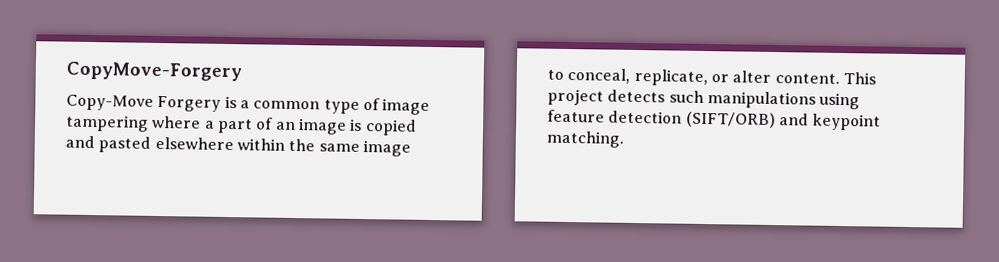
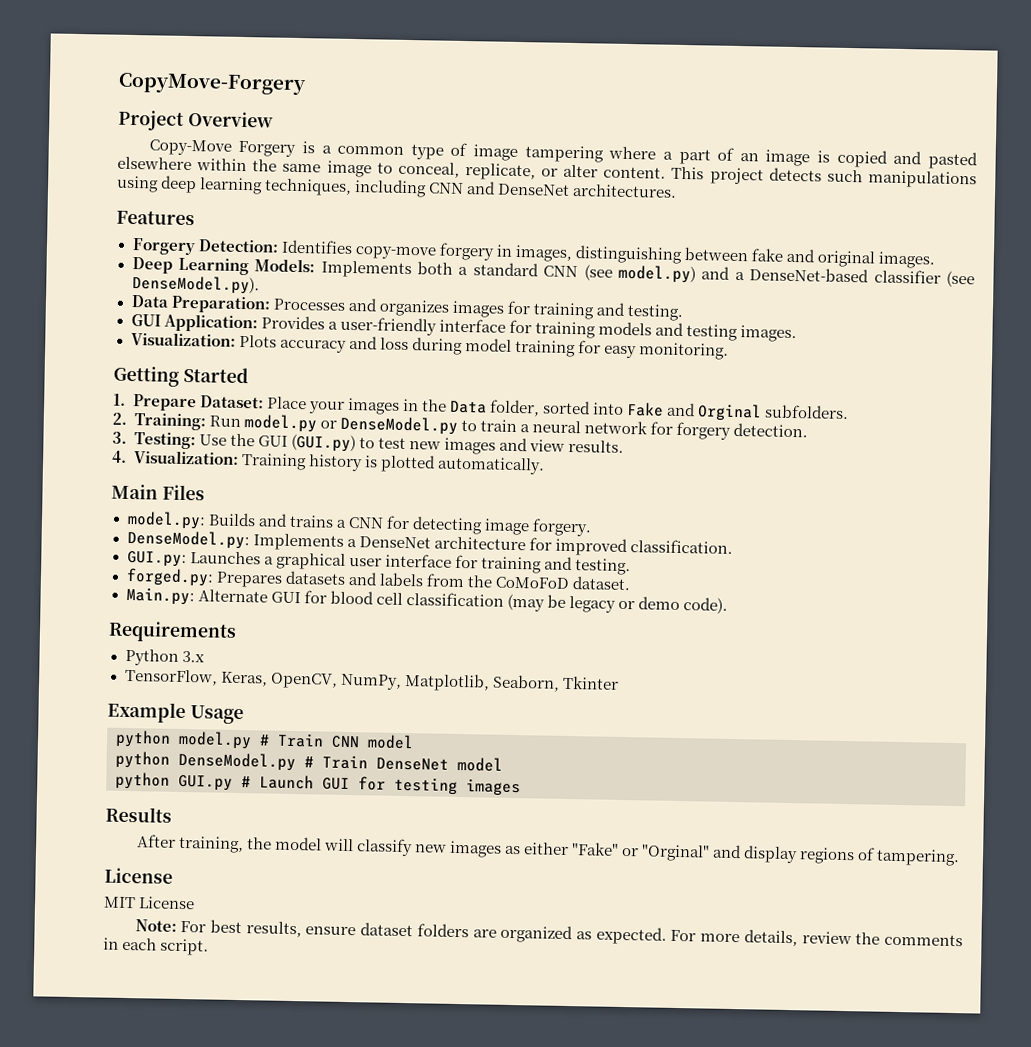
(242, 71) none -> [118,109,274,131] // Project Overview
[547,109,882,131] [546,130,625,148] feature detection (SIFT/ORB) and keypoint matching. -> [160,175,678,198] [116,210,195,226] [131,237,936,269] [131,256,975,288] [131,274,260,295] [130,294,683,322] [130,313,798,343] [130,331,729,360] [113,365,249,387] [113,393,850,422] [112,412,809,440] [112,431,625,455] [112,450,545,475] [111,483,205,501] [126,510,592,537] [126,529,733,557] [126,550,631,576] [125,567,631,591] [125,587,729,614] [108,620,237,643] [124,648,205,666] [124,668,619,692] [107,701,244,725] [115,729,414,750] [115,750,503,772] [115,771,521,797] [105,806,172,823] [136,834,961,867] [104,867,173,884] [103,896,196,910] [134,919,964,947] [103,937,210,956] deep learning techniques, including CNN and DenseNet architectures. // Features // Forgery Detection: Identifies copy-move forgery in images, distinguishing between fake and original images. // Deep Learning Models: Implements both a standard CNN (see model.py) and a DenseNet-based classifier (see DenseModel.py). // Data Preparation: Processes and organizes images for training and testing. // GUI Application: Provides a user-friendly interface for training models and testing images. // Visualization: Plots accuracy and loss during model training for easy monitoring. // Getting Started // 1. Prepare Dataset: Place your images in the Data folder, sorted into Fake and Orginal subfolders. // 2. Training: Run model.py or DenseModel.py to train a neural network for forgery detection. // 3. Testing: Use the GUI (GUI.py) to test new images and view results. // 4. Visualization: Training history is plotted automatically. // Main Files // model.py: Builds and trains a CNN for detecting image forgery. // DenseModel.py: Implements a DenseNet architecture for improved classification. // GUI.py: Launches a graphical user interface for training and testing. // forged.py: Prepares datasets and labels from the CoMoFoD dataset. // Main.py: Alternate GUI for blood cell classification (may be legacy or demo code). // Requirements // Python 3.x // TensorFlow, Keras, OpenCV, NumPy, Matplotlib, Seaborn, Tkinter // Example Usage // python model.py # Train CNN model // python DenseModel.py # Train DenseNet model // python GUI.py # Launch GUI for testing images // Results // After training, the model will classify new images as either "Fake" or "Orginal" and display regions of tampering. // License // MIT License // Note: For best results, ensure dataset folders are organized as expected. For more details, review the comments in each script.

